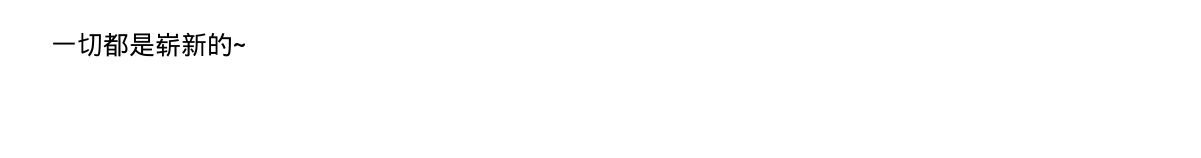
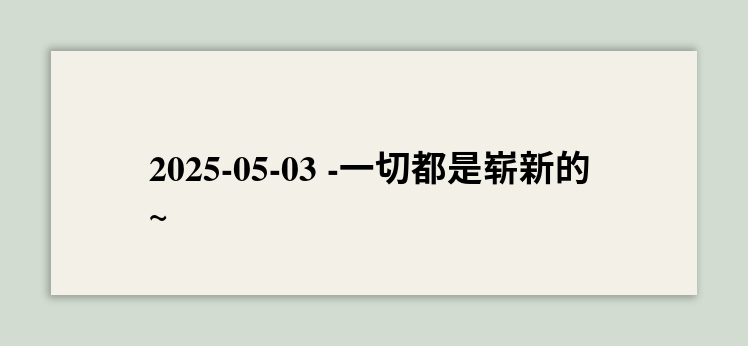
(51, 48) none -> [149,157,339,181] 2025-05-03 -

